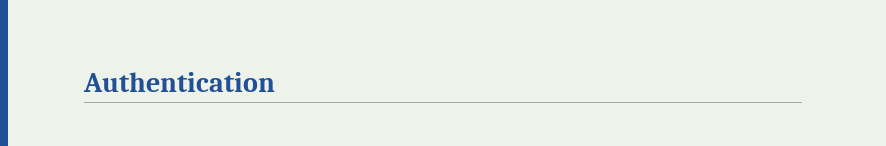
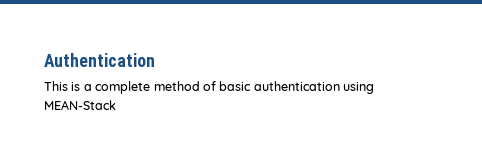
(275, 82) none -> [44,81,374,94] [44,100,116,110] // This is a complete method of basic authentication using MEAN-Stack

